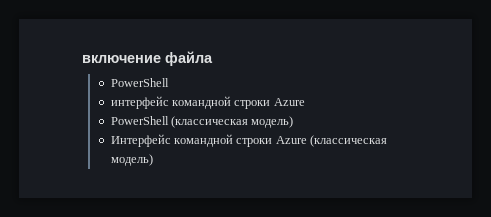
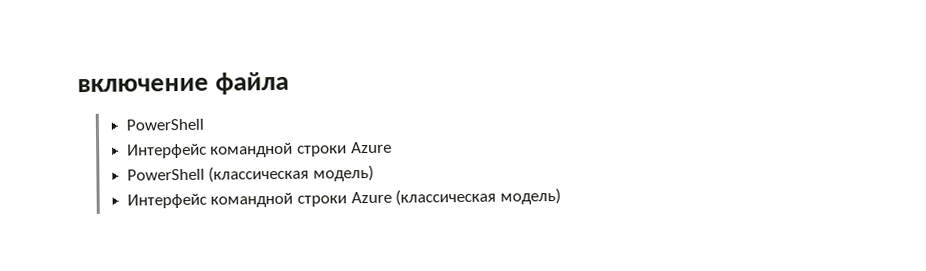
[110,96,169,109] интерфейс -> [126,143,207,159] Интерфейс

